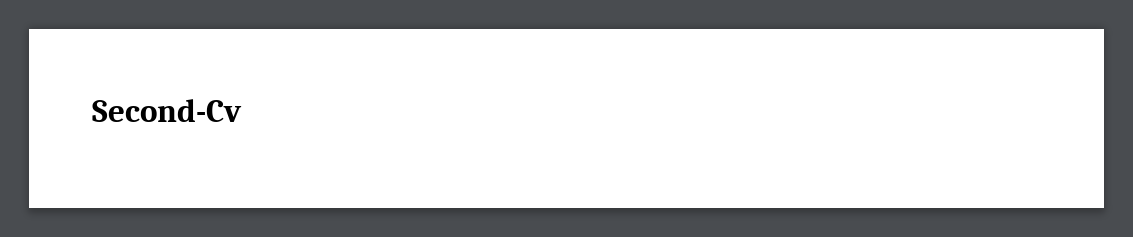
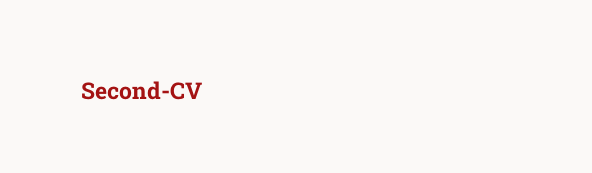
[92,99,242,122] Second-Cv -> [81,81,202,100] Second-CV

